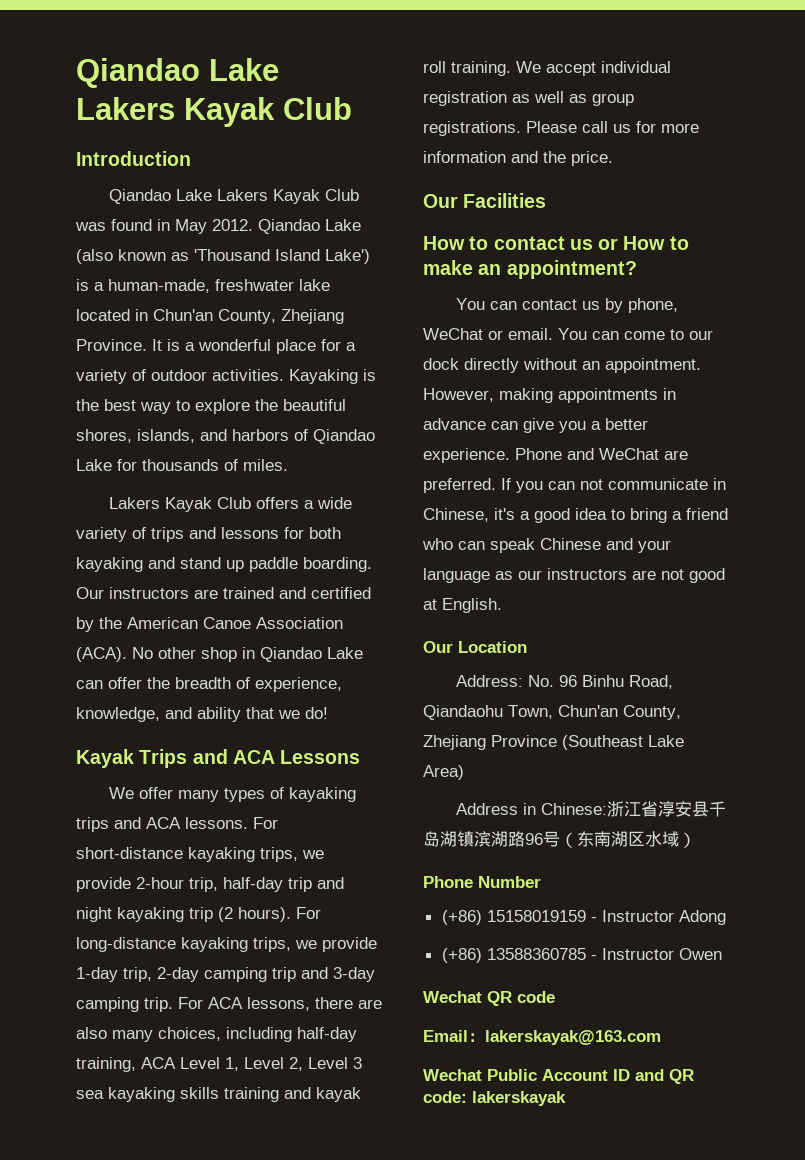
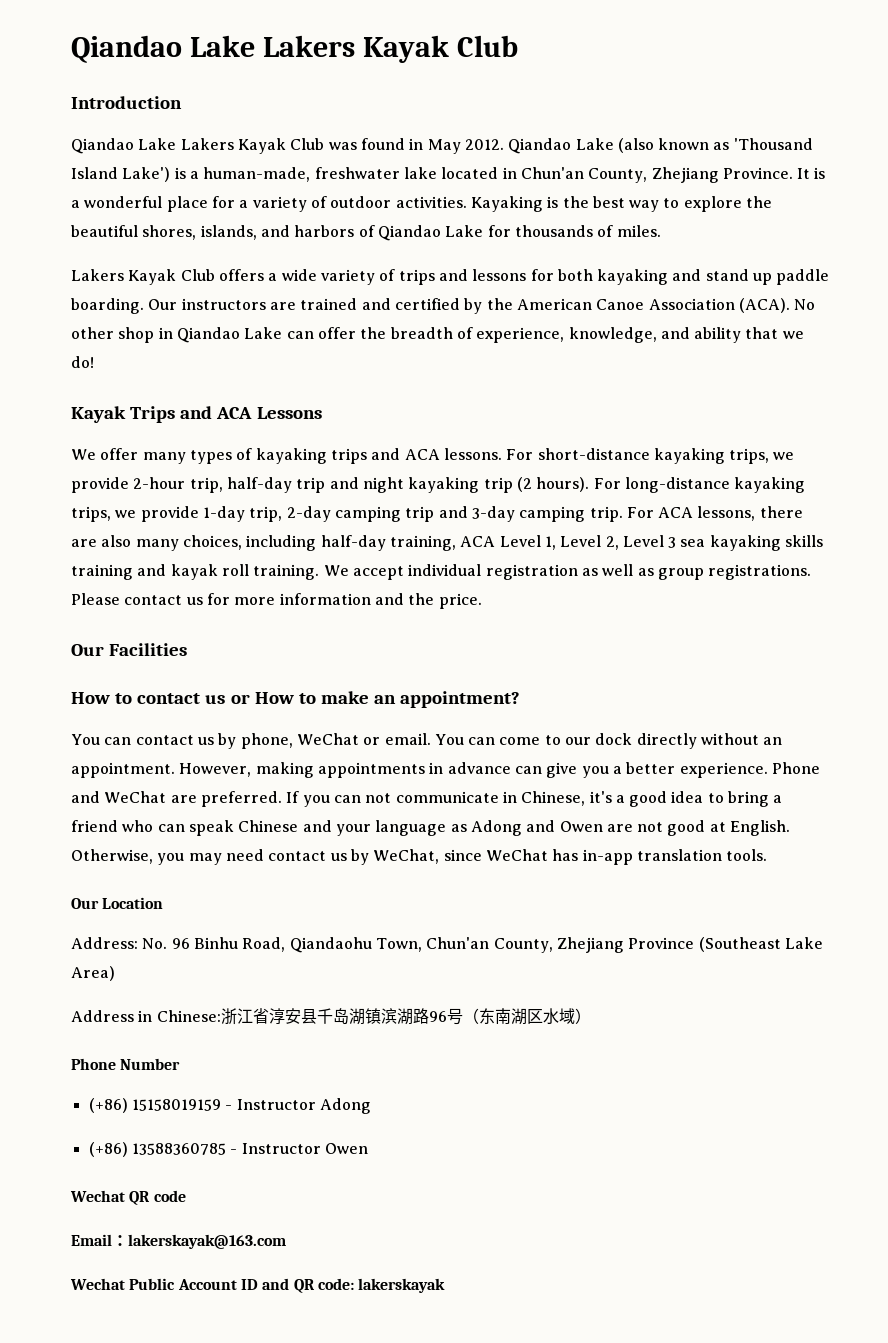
[582,121,608,133] call -> [124,595,183,605] contact
[518,568,627,580] our instructors -> [470,820,603,836] Adong and Owen
(502, 605) none -> [71,849,768,865] Otherwise, you may need contact us by WeChat, since WeChat has in-app translation tools.

